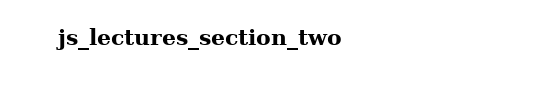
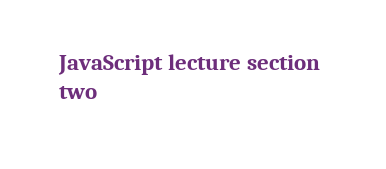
[56,28,342,50] js_lectures_section_two -> [58,54,321,75] [59,86,97,99] JavaScript lecture section two

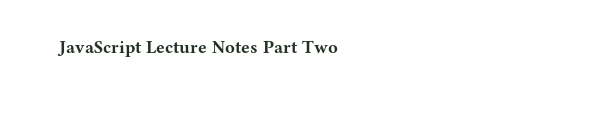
[168,54,321,70] [59,86,97,99] lecture section two -> [146,40,338,54] Lecture Notes Part Two

